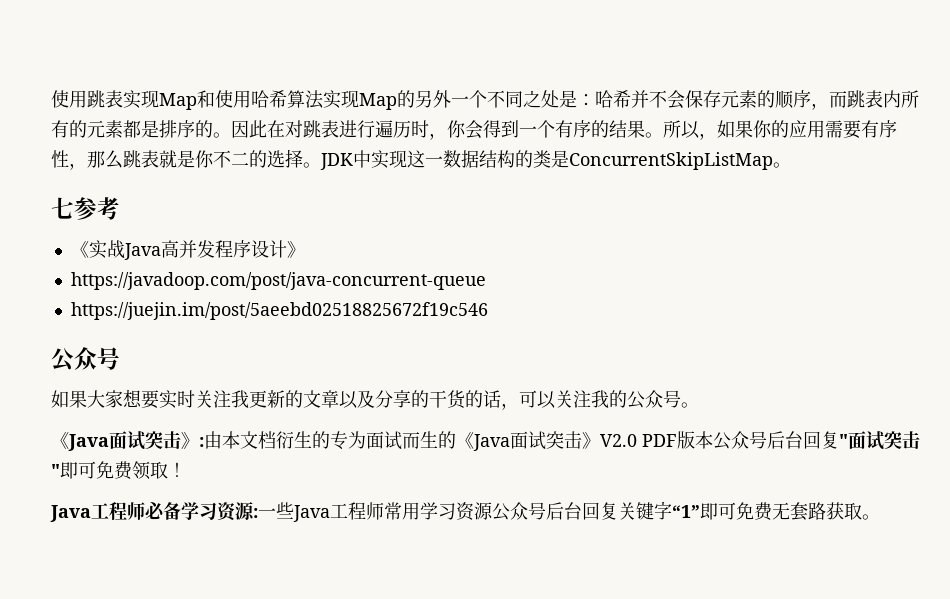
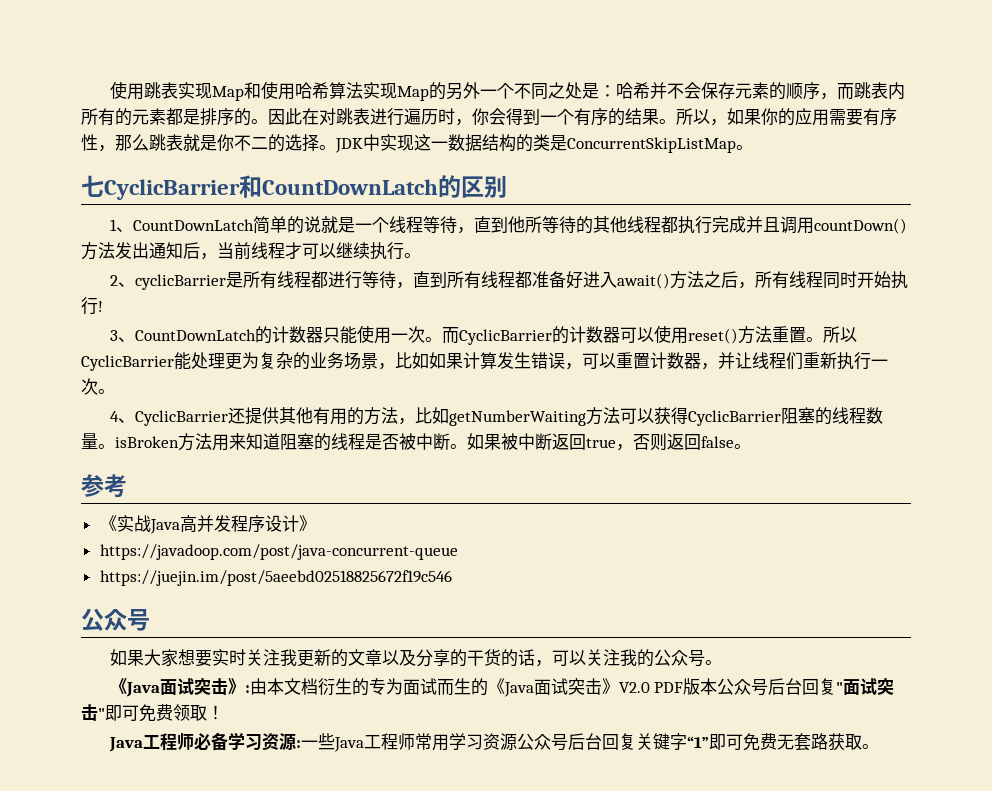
(74, 208) none -> [104,175,507,200] [109,216,907,234] [81,242,421,260] [109,271,908,290] [81,297,103,315] [109,325,857,345] [81,352,888,371] [81,378,115,395] [109,407,883,426] [81,433,751,451] CyclicBarrier和CountDownLatch的区别 // 1、CountDownLatch简单的说就是一个线程等待，直到他所等待的其他线程都执行完成并且调用countDown()方法发出通知后，当前线程才可以继续执行。 // 2、cyclicBarrier是所有线程都进行等待，直到所有线程都准备好进入await()方法之后，所有线程同时开始执行! // 3、CountDownLatch的计数器只能使用一次。而CyclicBarrier的计数器可以使用reset()方法重置。所以CyclicBarrier能处理更为复杂的业务场景，比如如果计算发生错误，可以重置计数器，并让线程们重新执行一次。 // 4、CyclicBarrier还提供其他有用的方法，比如getNumberWaiting方法可以获得CyclicBarrier阻塞的线程数量。isBroken方法用来知道阻塞的线程是否被中断。如果被中断返回true，否则返回false。 //

